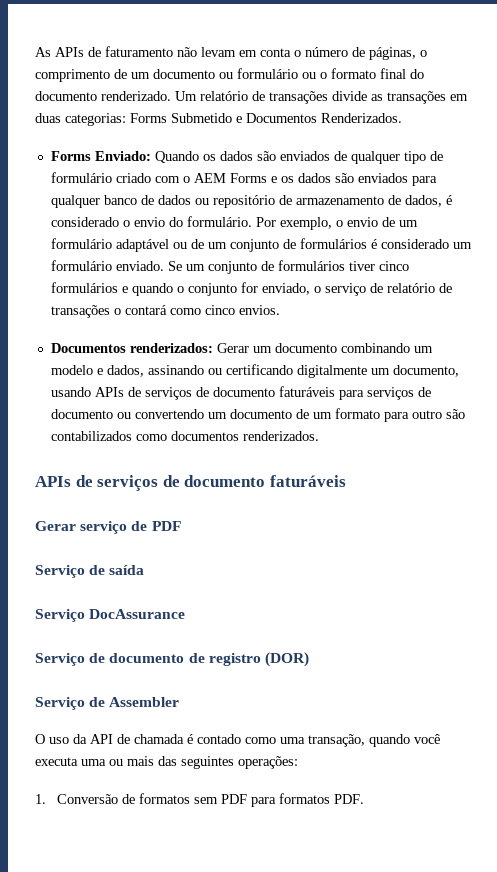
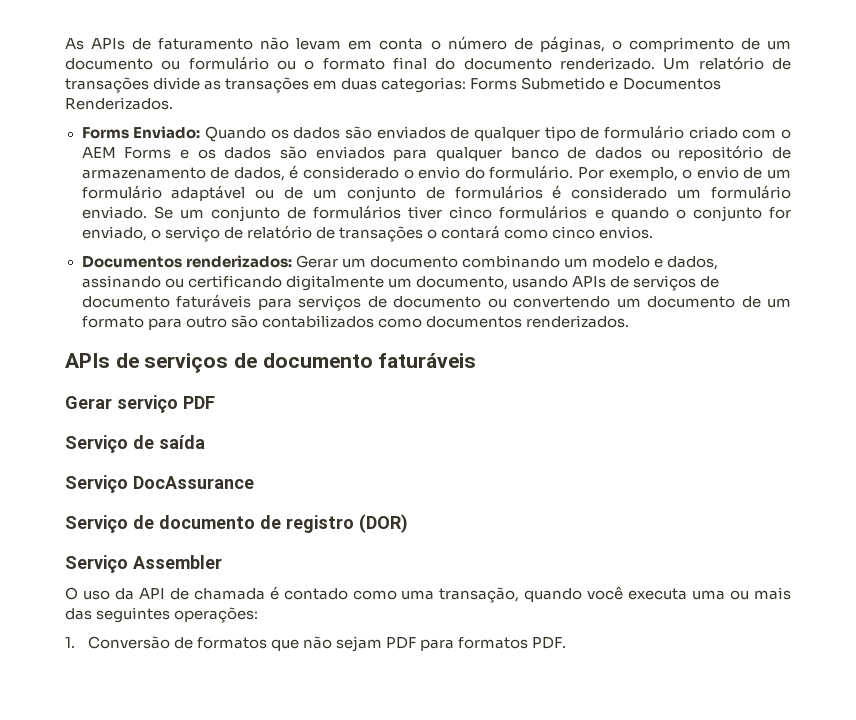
[131,521,148,531] de -> (178, 404) none
[89,697,106,707] de -> (128, 564) none
[194,797,219,804] sem -> [270,636,382,652] que não sejam

